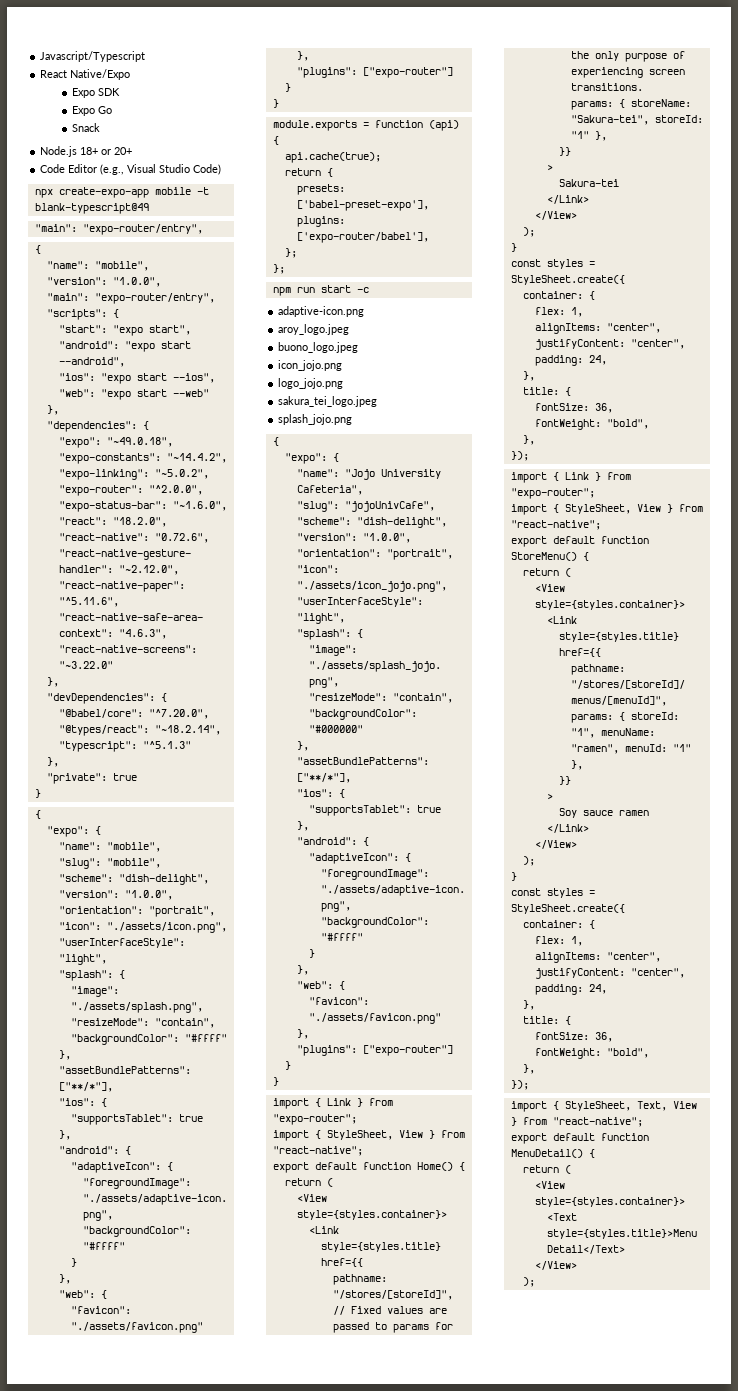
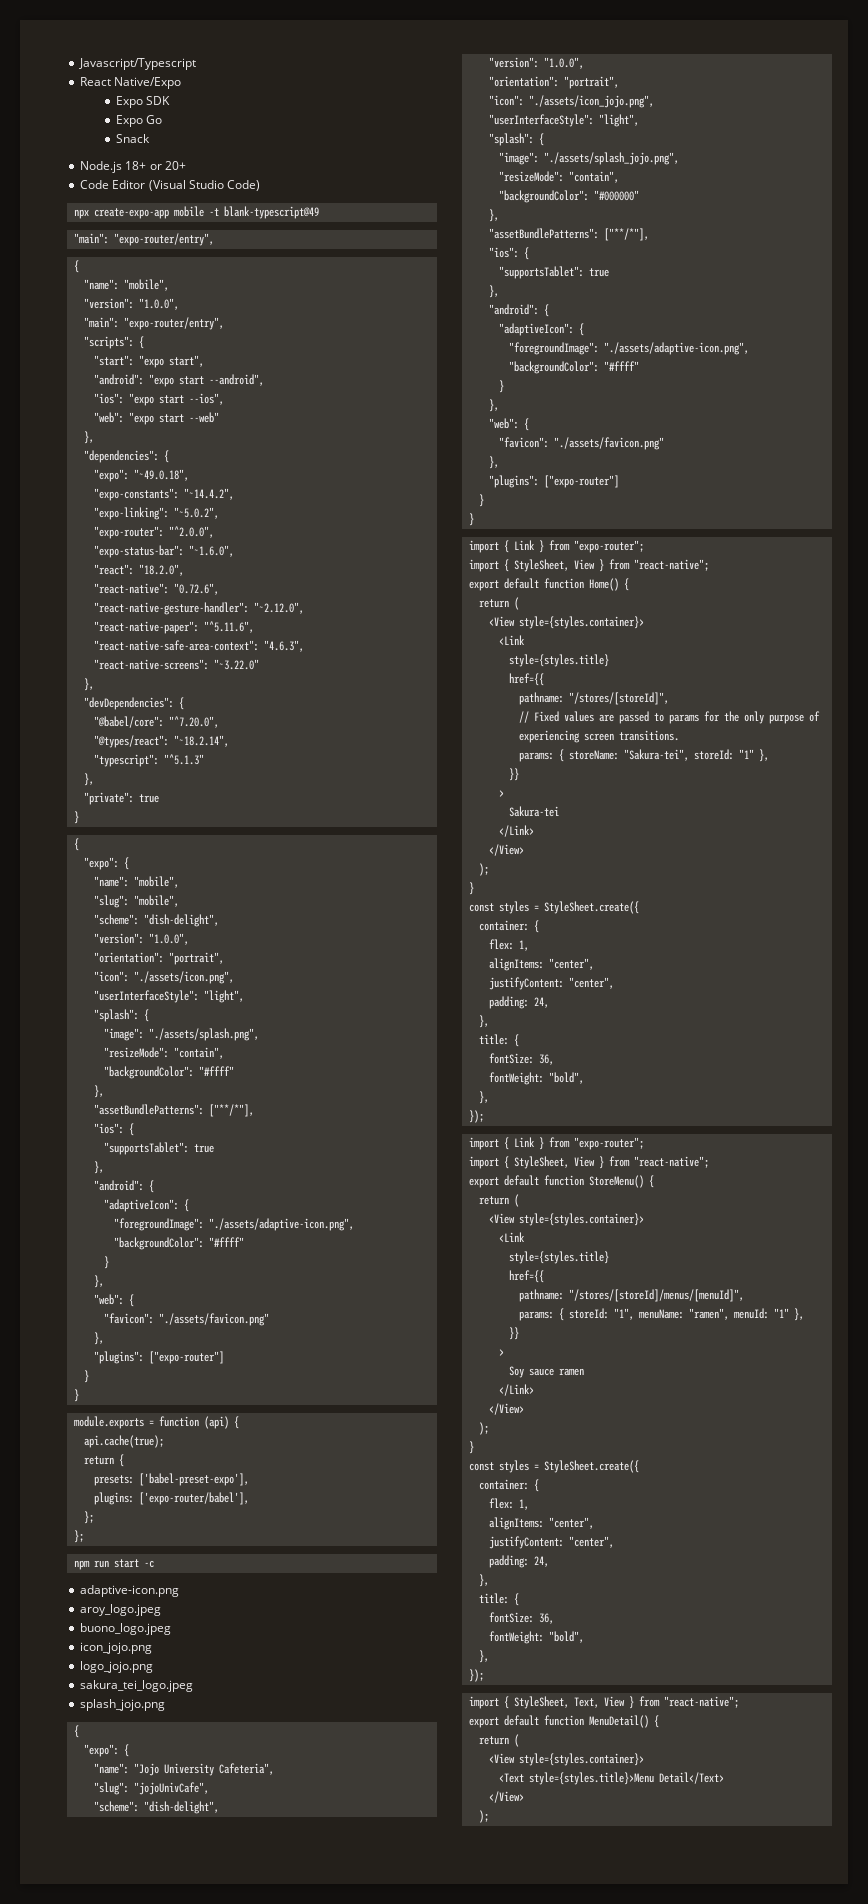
[100,164,157,175] (e.g., Visual -> [148,180,186,191] (Visual

